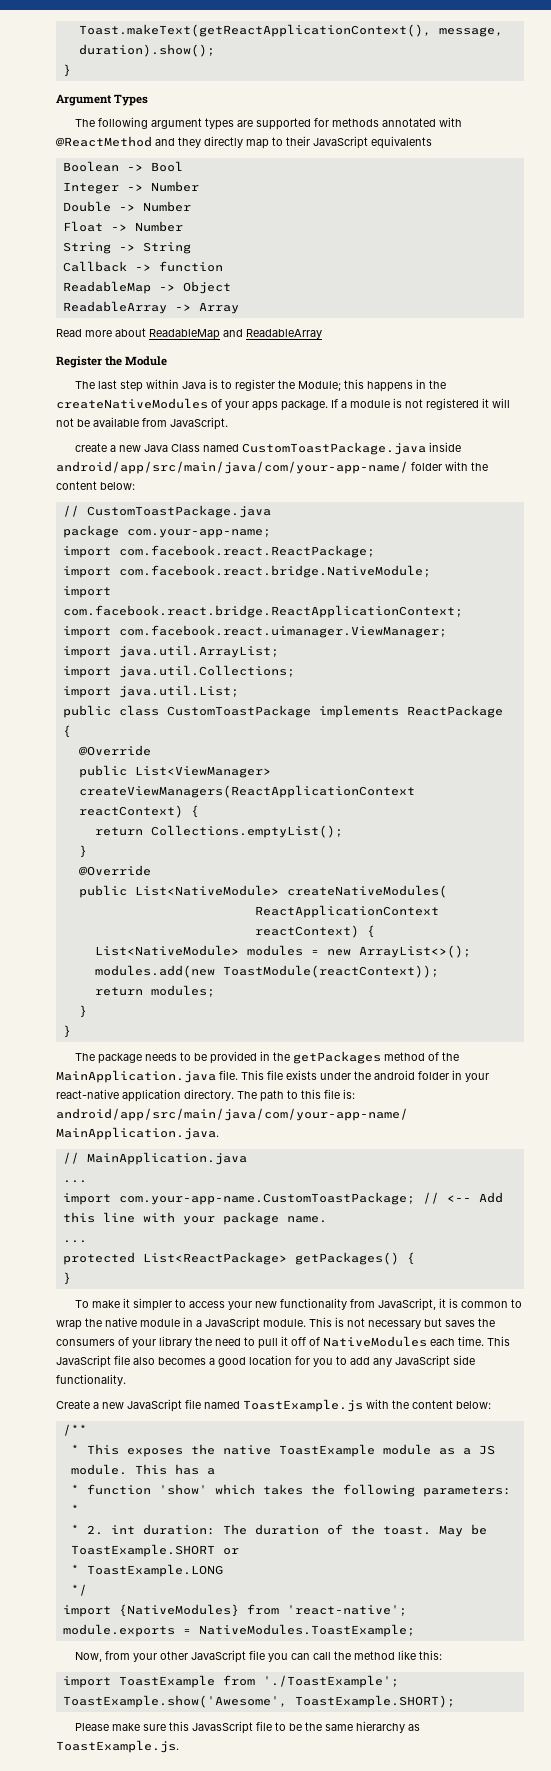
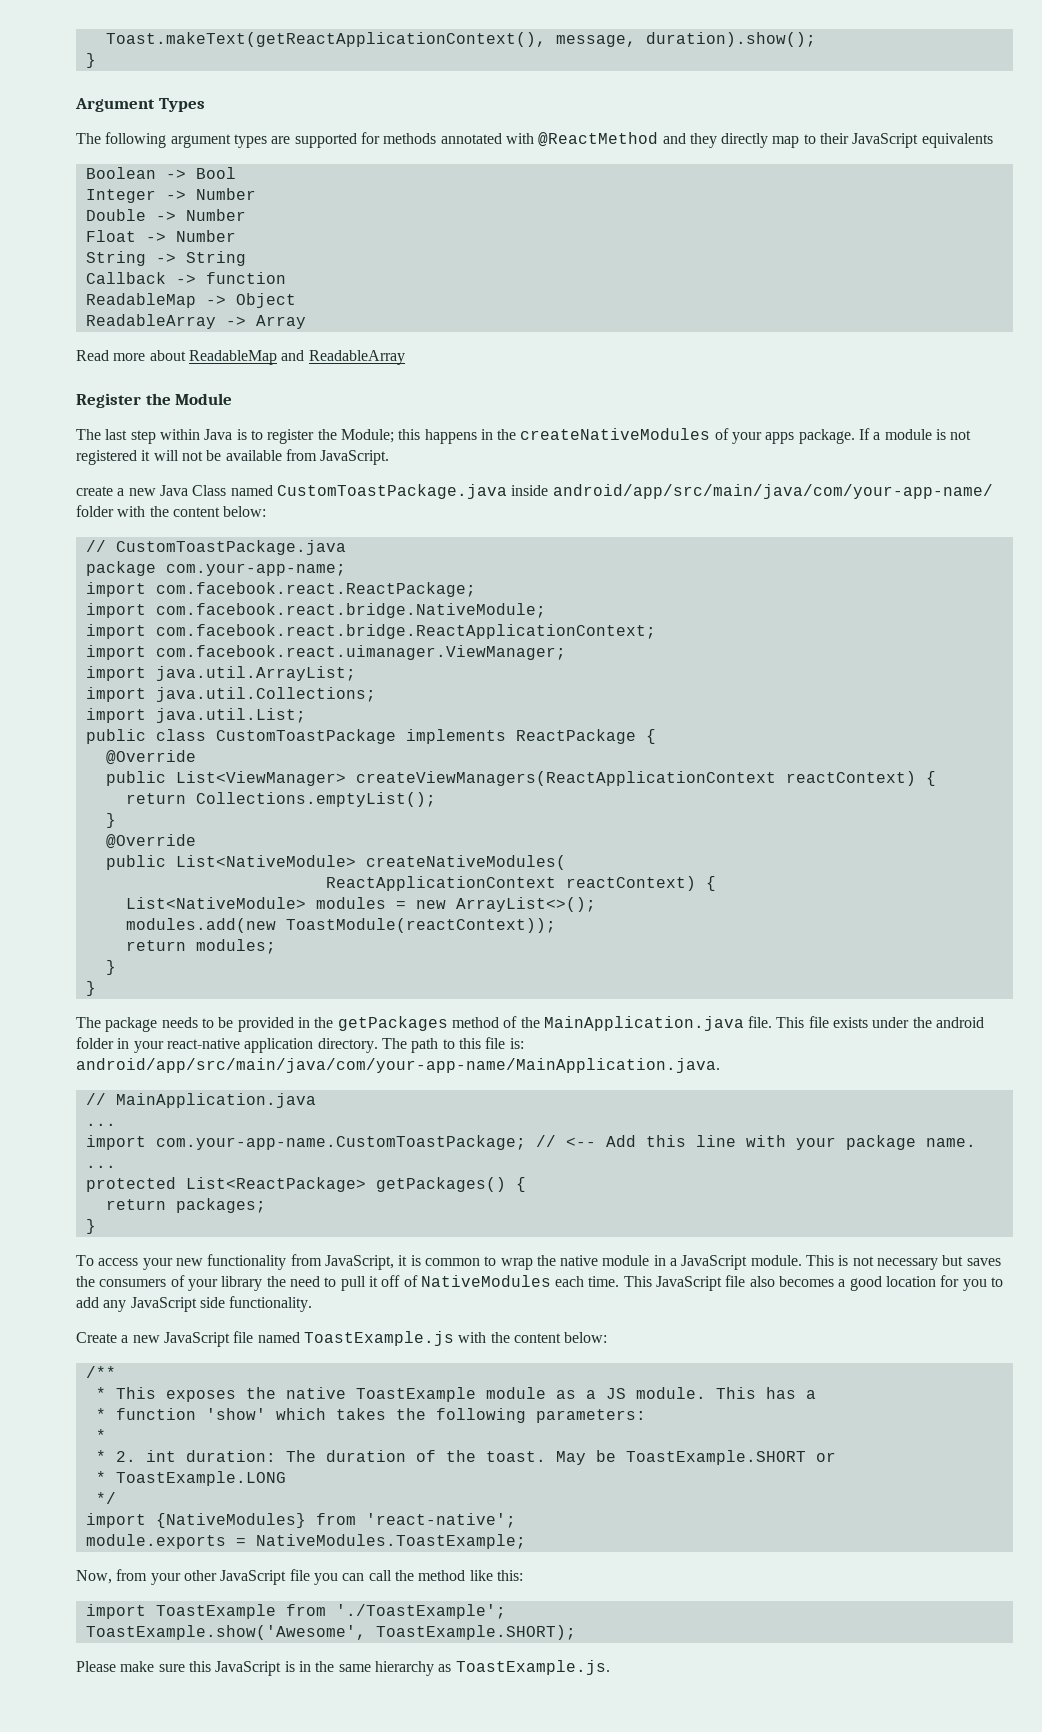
(415, 1258) none -> [105,1198,266,1213] // return packages;
[92,1298,187,1311] make it simpler to -> (94, 1260) none
[192,1721,303,1734] JavasScript file to be -> [215,1661,311,1676] JavaScript is in

